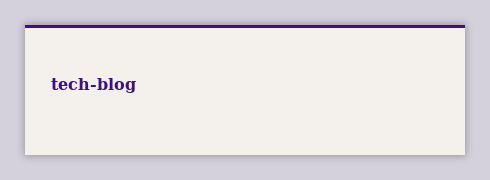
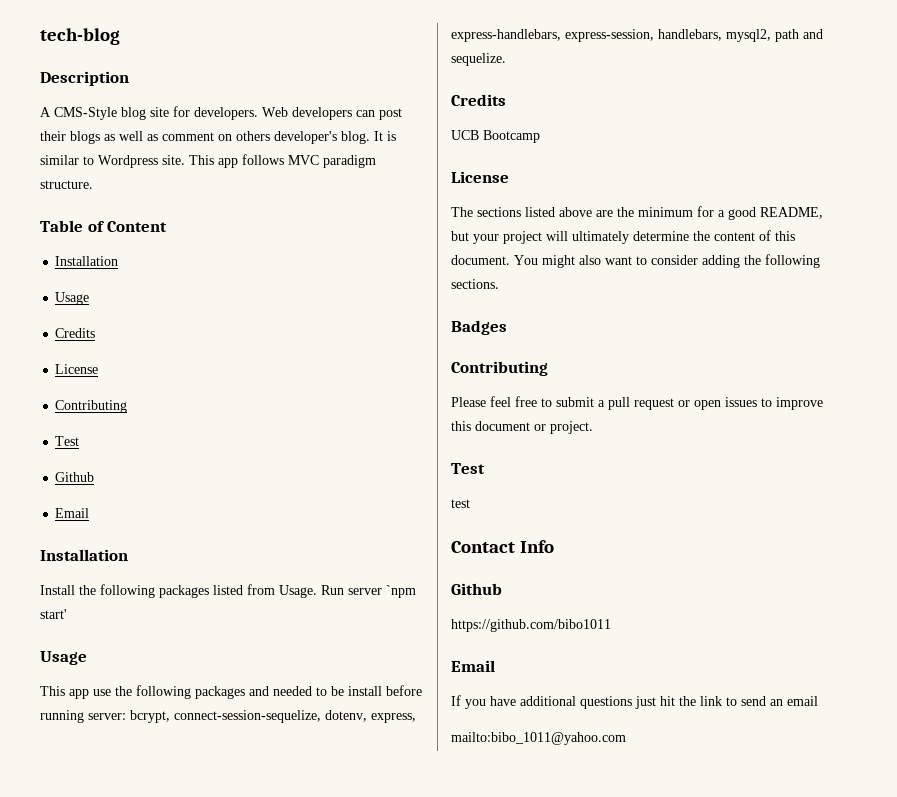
(136, 85) none -> [40,71,129,86] [40,106,402,120] [40,131,396,144] [40,154,376,168] [40,180,93,189] [40,220,168,232] [55,256,119,266] [55,292,90,305] [55,328,96,338] [55,364,99,374] [55,400,128,413] [55,436,80,446] [55,472,95,482] [55,508,90,518] [40,549,128,561] [40,584,416,598] [40,609,67,619] [40,651,87,665] [40,685,422,699] [40,710,416,723] [451,29,823,42] [451,53,506,66] [451,94,506,106] [451,130,540,143] [451,171,509,183] [451,206,823,220] [451,230,795,244] [451,254,820,268] [451,279,499,289] [451,320,507,335] [451,361,548,376] [451,396,823,410] [451,421,593,434] [451,463,485,474] [451,499,470,508] [451,540,555,553] [451,583,502,595] [451,619,611,632] [451,660,495,672] [451,695,818,709] [451,732,626,745] // Description // A CMS-Style blog site for developers. Web developers can post their blogs as well as comment on others developer's blog. It is similar to Wordpress site. This app follows MVC paradigm structure. // Table of Content // Installation // Usage // Credits // License // Contributing // Test // Github // Email // Installation // Install the following packages listed from Usage. Run server `npm start' // Usage // This app use the following packages and needed to be install before running server: bcrypt, connect-session-sequelize, dotenv, express, express-handlebars, express-session, handlebars, mysql2, path and sequelize. // Credits // UCB Bootcamp // License // The sections listed above are the minimum for a good README, but your project will ultimately determine the content of this document. You might also want to consider adding the following sections. // Badges // Contributing // Please feel free to submit a pull request or open issues to improve this document or project. // Test // test // Contact Info // Github // https://github.com/bibo1011 // Email // If you have additional questions just hit the link to send an email // mailto:bibo_1011@yahoo.com

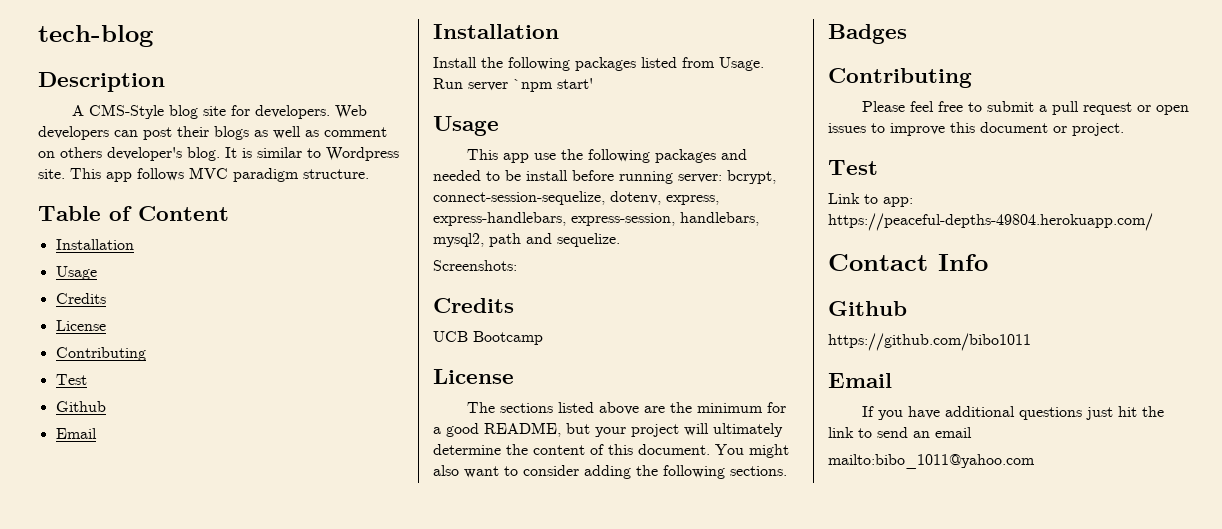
(506, 59) none -> [433,260,517,271] // Screenshots:
[451,499,470,508] test -> [828,193,913,207] [828,213,1153,231] Link to app: https://peaceful-depths-49804.herokuapp.com/

